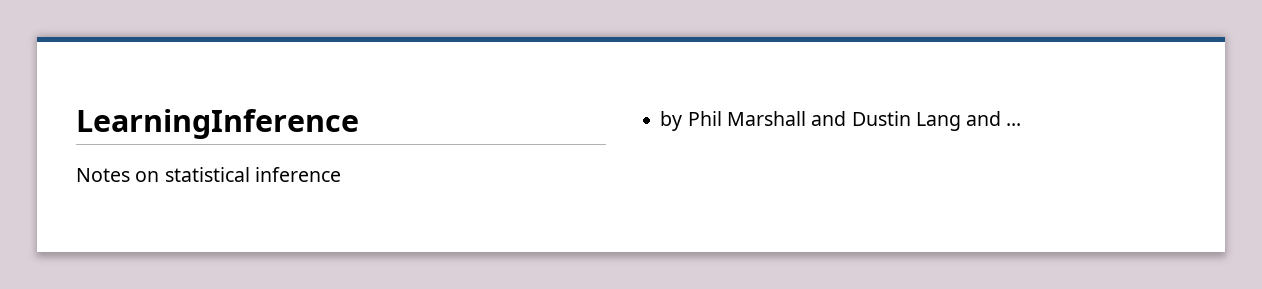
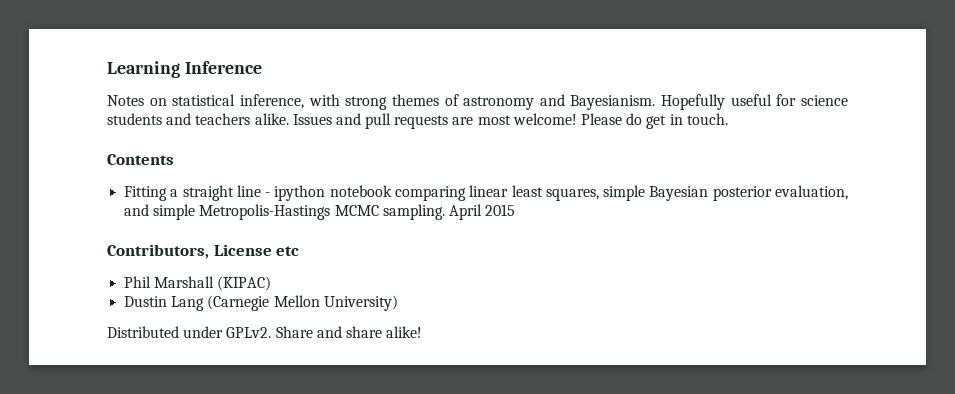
[76,109,359,139] LearningInference -> [107,61,262,78] Learning Inference
[254,167,341,182] [660,111,683,131] inference // by -> [239,94,848,110] [107,113,728,129] [107,154,174,165] [124,185,848,201] [124,204,516,220] [107,244,300,259] inference, with strong themes of astronomy and Bayesianism. Hopefully useful for science students and teachers alike. Issues and pull requests are most welcome! Please do get in touch. // Contents // Fitting a straight line - ipython notebook comparing linear least squares, simple Bayesian posterior evaluation, and simple Metropolis-Hastings MCMC sampling. April 2015 // Contributors, License etc //
[811,111,847,126] and -> [217,276,272,291] (KIPAC) //
[966,111,1022,126] and ... -> [207,295,398,311] [107,326,423,338] (Carnegie Mellon University) // Distributed under GPLv2. Share and share alike!

